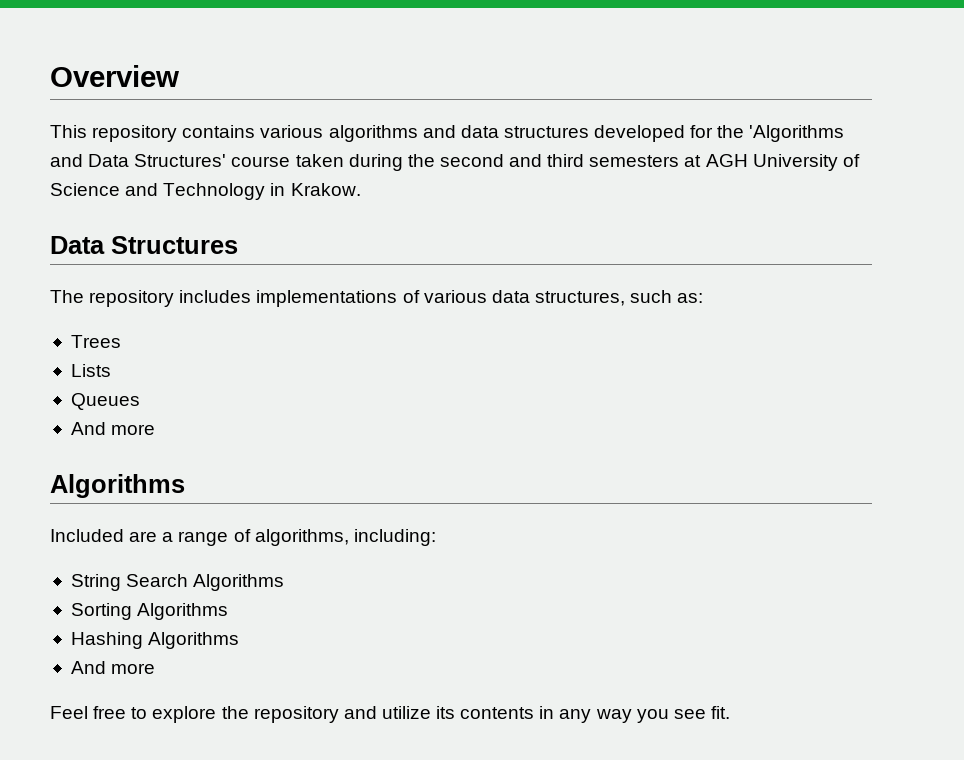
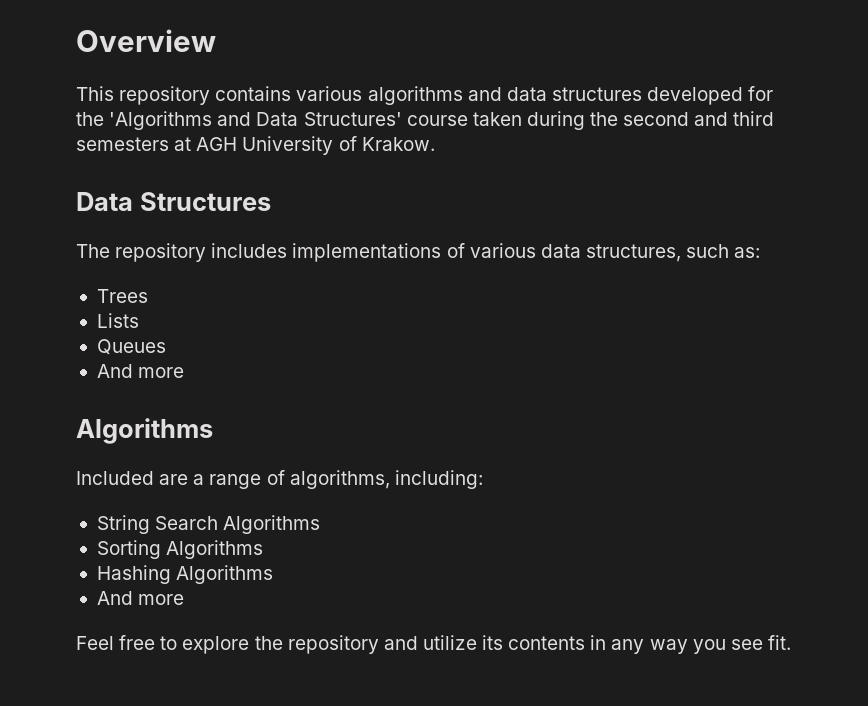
[50,183,286,200] Science and Technology in -> (357, 143) none

